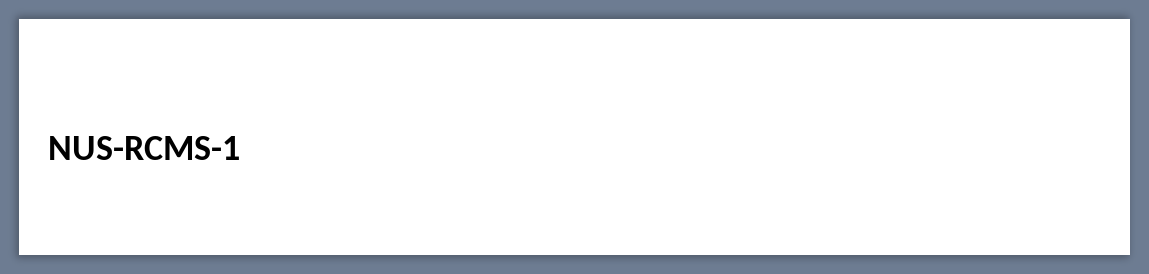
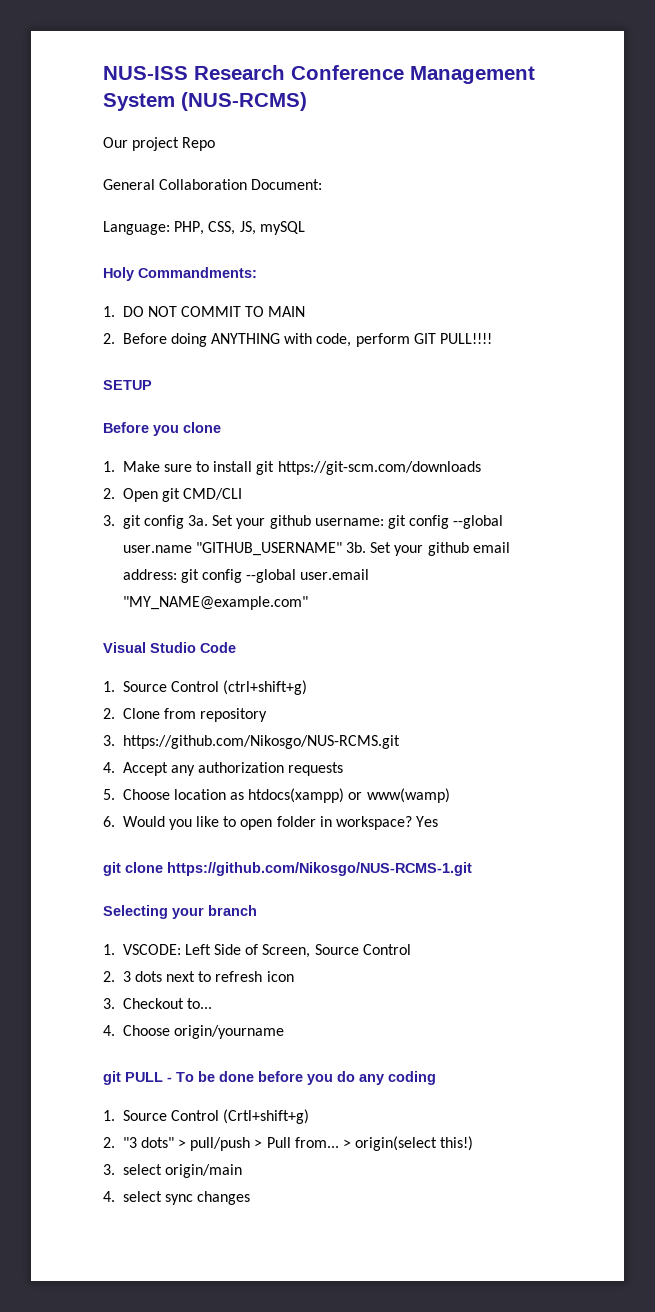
[48,136,240,160] NUS-RCMS-1 -> [103,65,535,84] [103,92,307,111] [103,137,216,151] [103,179,323,190] [103,221,305,235] [103,267,257,281] [103,306,306,317] [103,333,493,347] [103,380,152,390] [103,422,221,436] [103,461,481,475] [103,488,243,502] [103,515,504,529] [122,542,510,556] [122,569,370,583] [122,596,308,610] [103,642,236,653] [103,680,308,695] [103,708,268,722] [103,735,400,749] [103,762,344,776] [103,788,450,803] [103,816,439,830] [103,862,472,876] [103,905,257,919] [103,944,411,958] [103,971,294,982] [103,998,212,1009] [103,1025,284,1039] [103,1071,436,1085] [103,1109,310,1124] [103,1136,474,1151] [103,1164,242,1178] [103,1191,251,1205] NUS-ISS Research Conference Management System (NUS-RCMS) // Our project Repo // General Collaboration Document: // Language: PHP, CSS, JS, mySQL // Holy Commandments: // 1. DO NOT COMMIT TO MAIN // 2. Before doing ANYTHING with code, perform GIT PULL!!!! // SETUP // Before you clone // 1. Make sure to install git https://git-scm.com/downloads // 2. Open git CMD/CLI // 3. git config 3a. Set your github username: git config --global user.name "GITHUB_USERNAME" 3b. Set your github email address: git config --global user.email "MY_NAME@example.com" // Visual Studio Code // 1. Source Control (ctrl+shift+g) // 2. Clone from repository // 3. https://github.com/Nikosgo/NUS-RCMS.git // 4. Accept any authorization requests // 5. Choose location as htdocs(xampp) or www(wamp) // 6. Would you like to open folder in workspace? Yes // git clone https://github.com/Nikosgo/NUS-RCMS-1.git // Selecting your branch // 1. VSCODE: Left Side of Screen, Source Control // 2. 3 dots next to refresh icon // 3. Checkout to... // 4. Choose origin/yourname // git PULL - To be done before you do any coding // 1. Source Control (Crtl+shift+g) // 2. "3 dots" > pull/push > Pull from... > origin(select this!) // 3. select origin/main // 4. select sync changes

